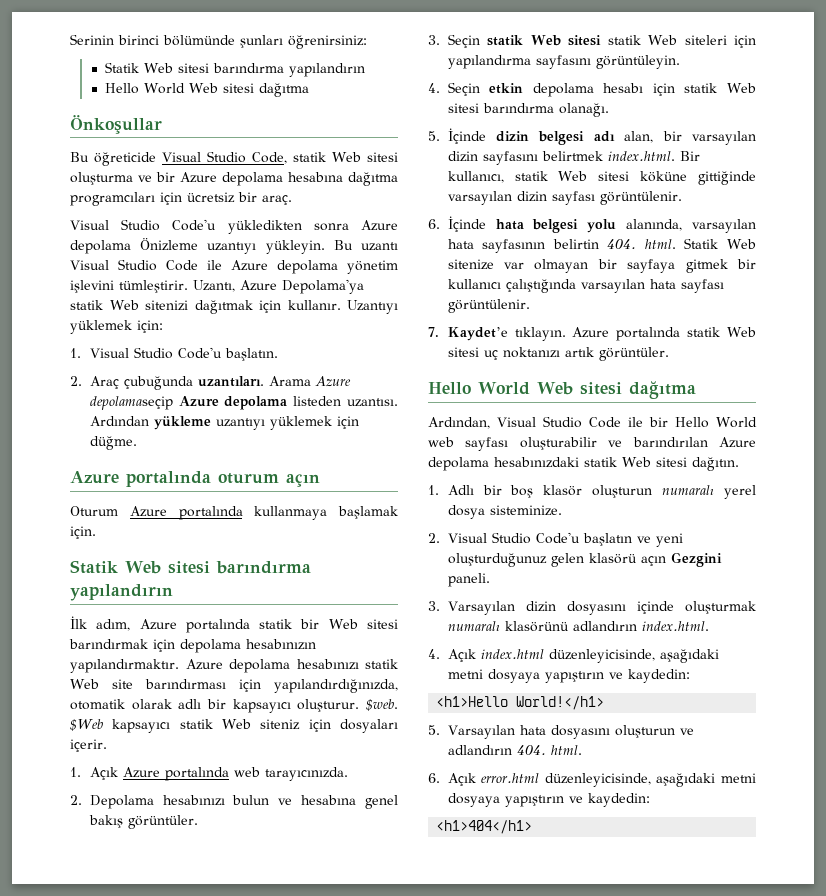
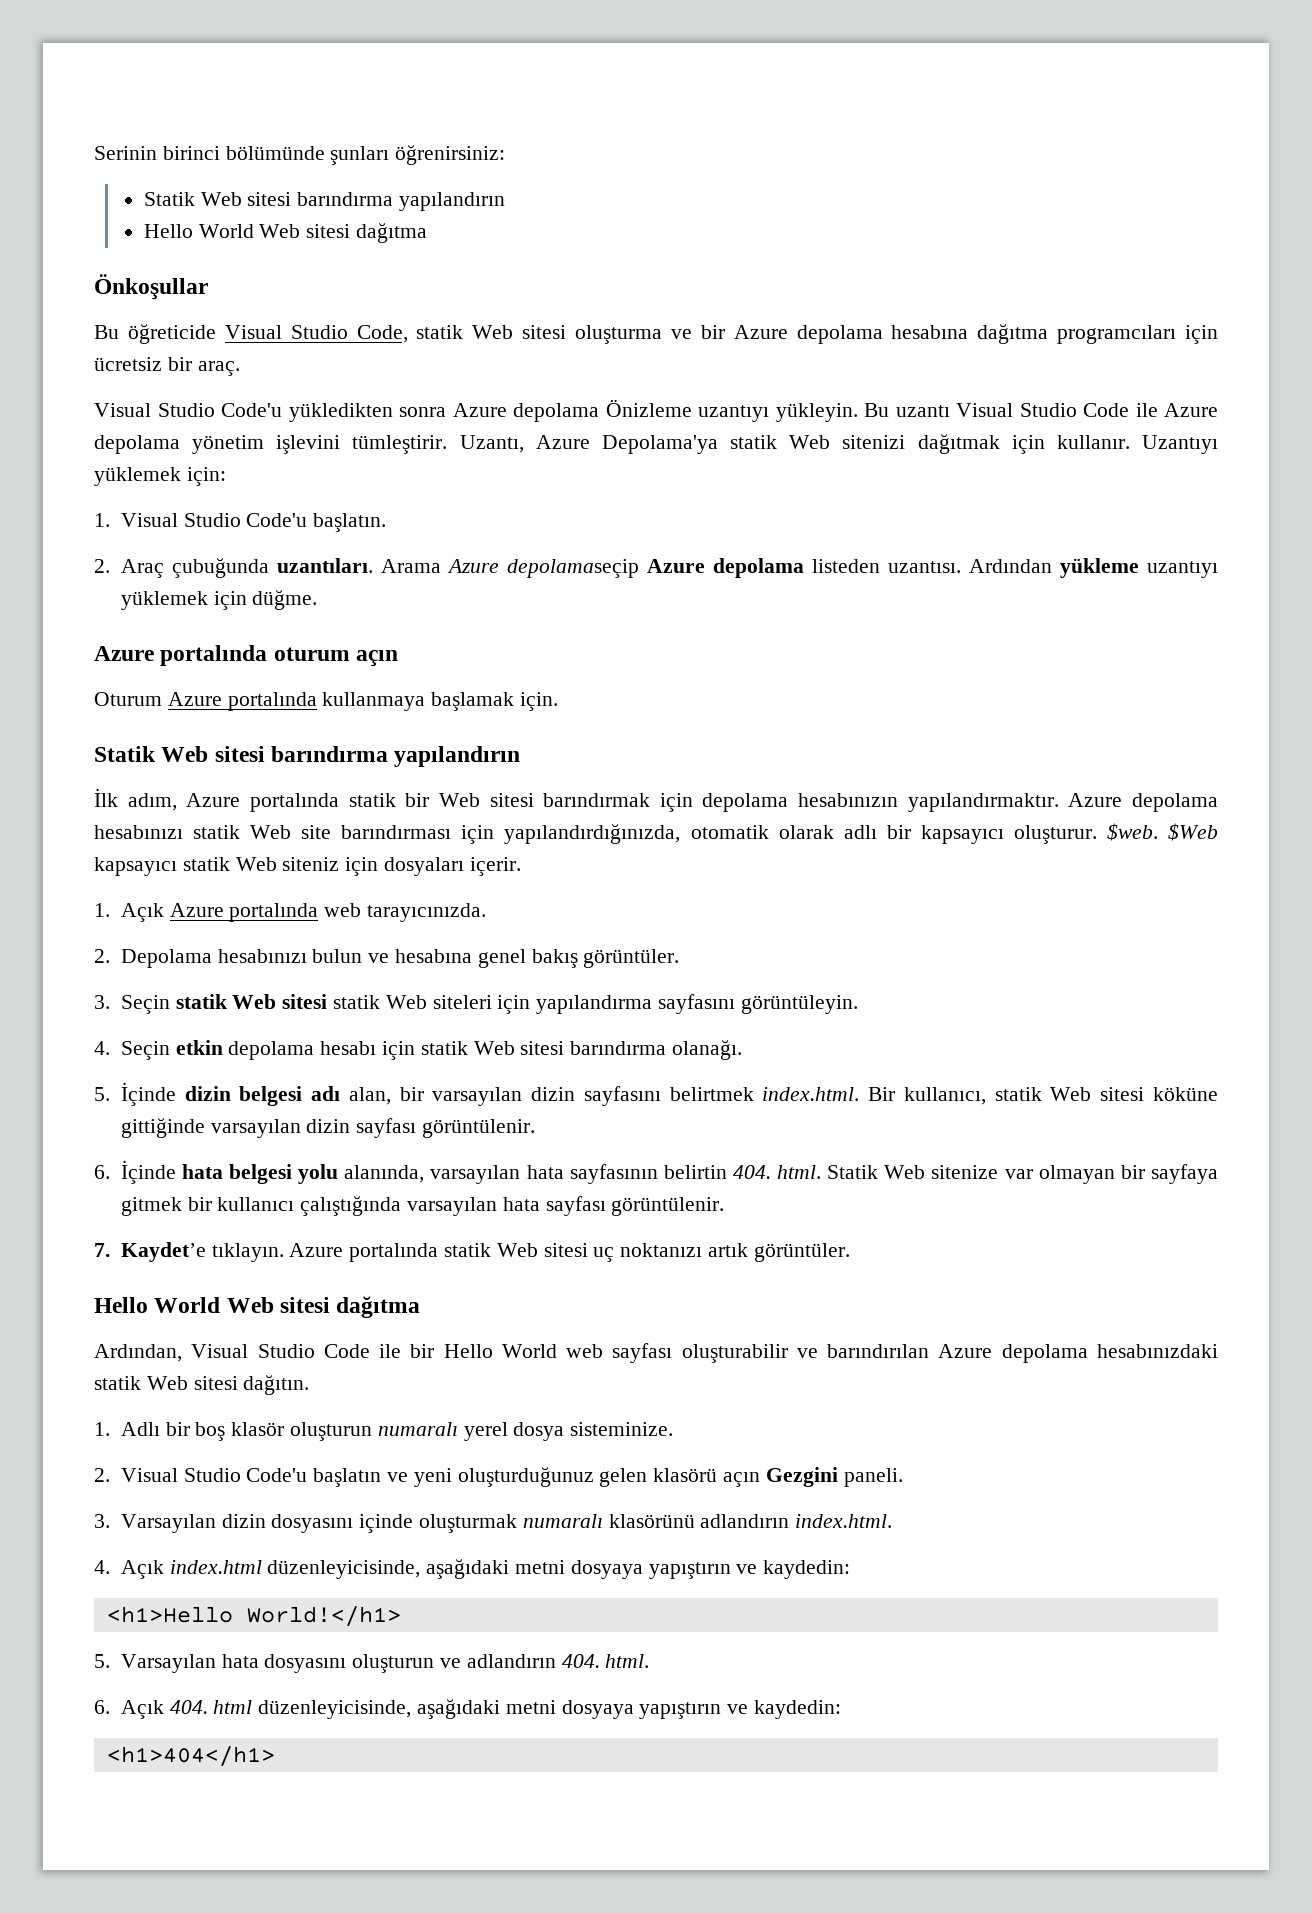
[481,773,540,783] error.html -> [169,1700,253,1714] 404. html

